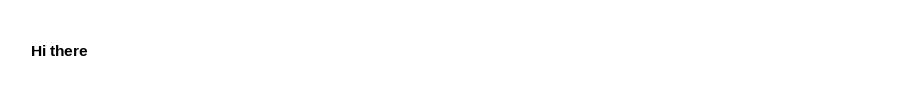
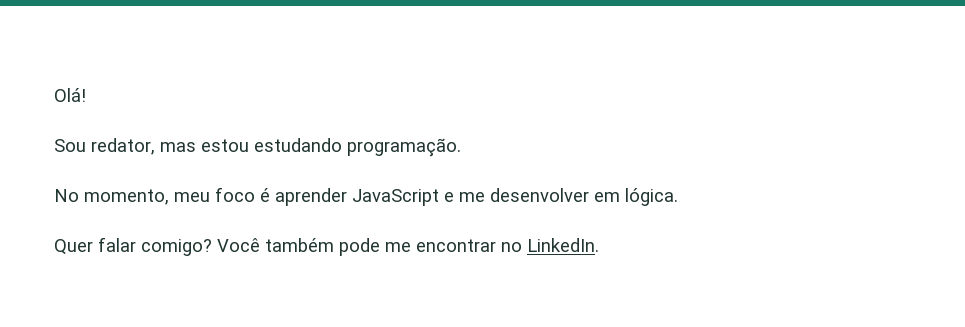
[31,45,89,56] Hi there -> [54,88,86,102] [54,138,461,157] [54,187,678,206] [54,237,599,256] Olá! // Sou redator, mas estou estudando programação. // No momento, meu foco é aprender JavaScript e me desenvolver em lógica. // Quer falar comigo? Você também pode me encontrar no LinkedIn.

